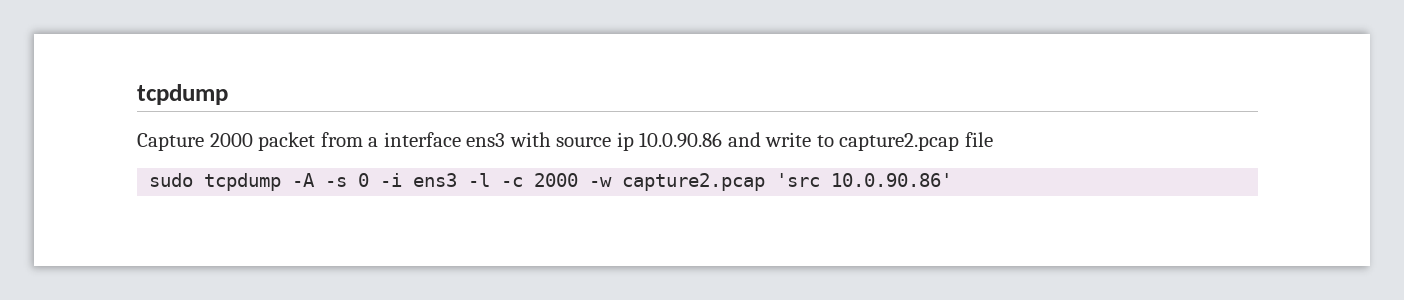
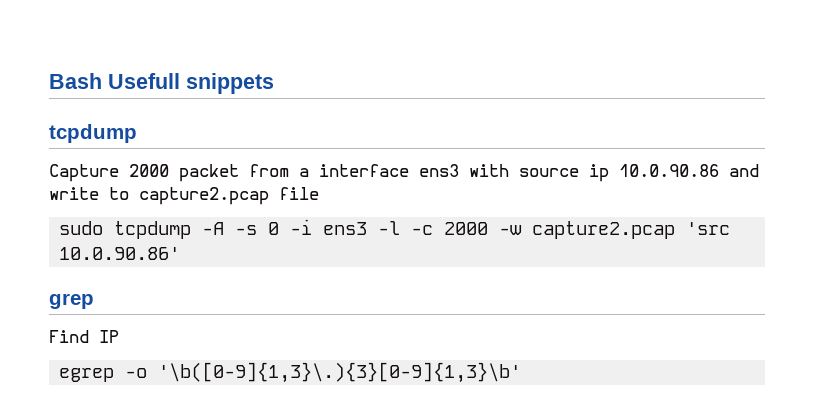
(137, 94) none -> [49,73,274,94] Bash Usefull snippets //
(953, 180) none -> [49,293,94,309] [49,330,119,343] [59,362,522,383] // grep // Find IP // egrep -o '\b([0-9]{1,3}\.){3}[0-9]{1,3}\b'

